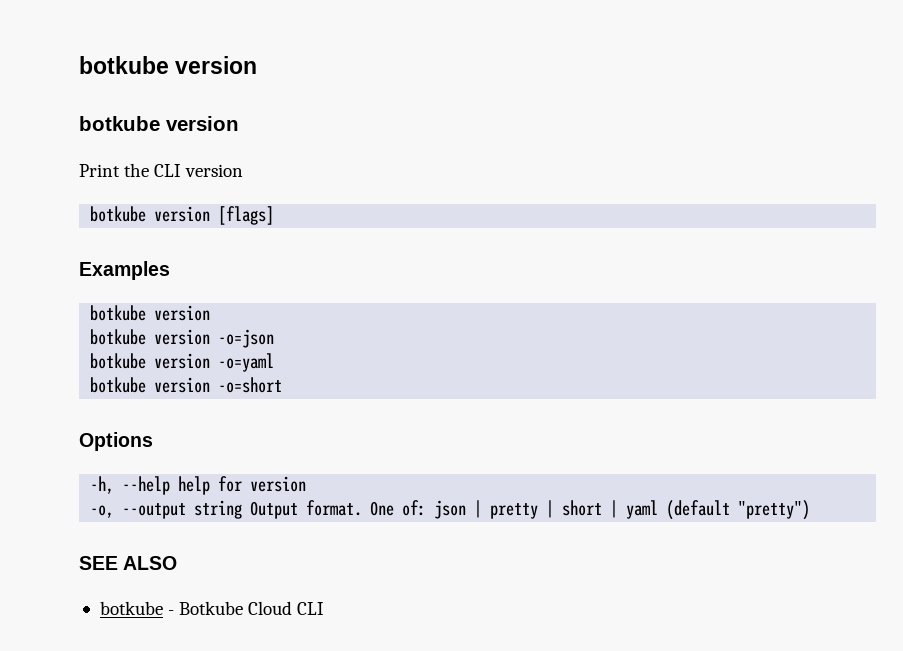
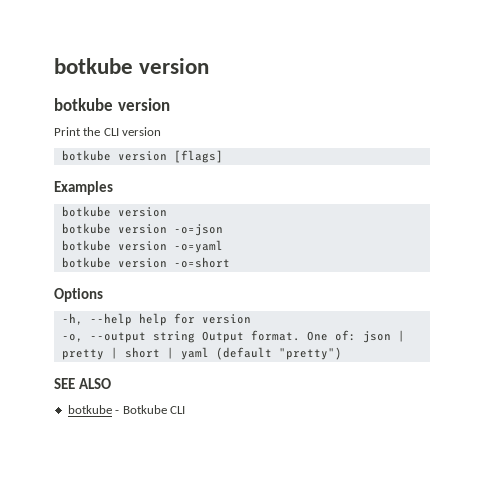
[248,601,293,615] Cloud -> (167, 409) none

